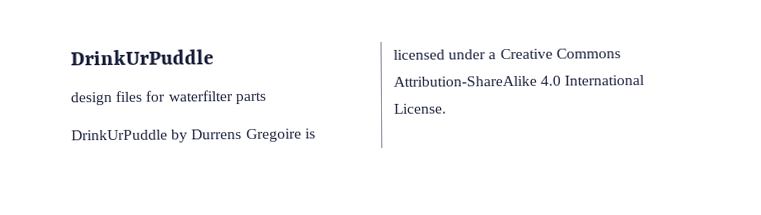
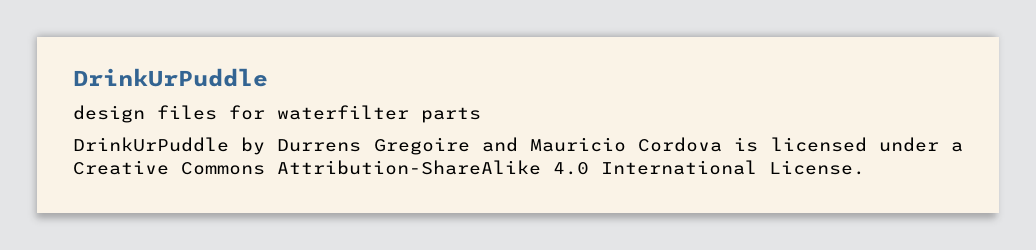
(302, 135) none -> [481,137,723,152] and Mauricio Cordova

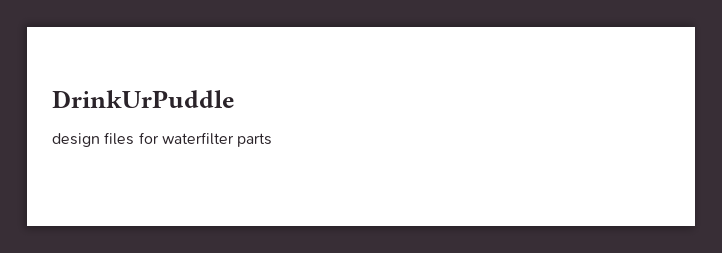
[73,137,964,155] [73,160,865,175] // DrinkUrPuddle by Durrens Gregoire and Mauricio Cordova is licensed under a Creative Commons Attribution-ShareAlike 4.0 International License. -> (273, 140) none

